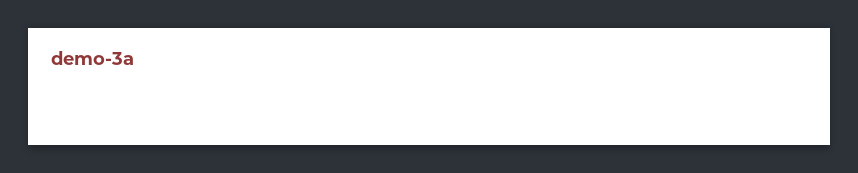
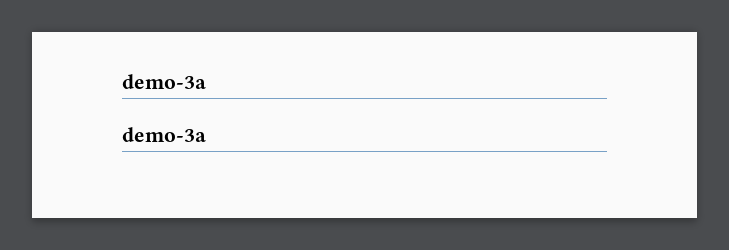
[51,51,134,65] demo-3a -> [122,74,206,89] [122,127,206,142] demo-3a // demo-3a

